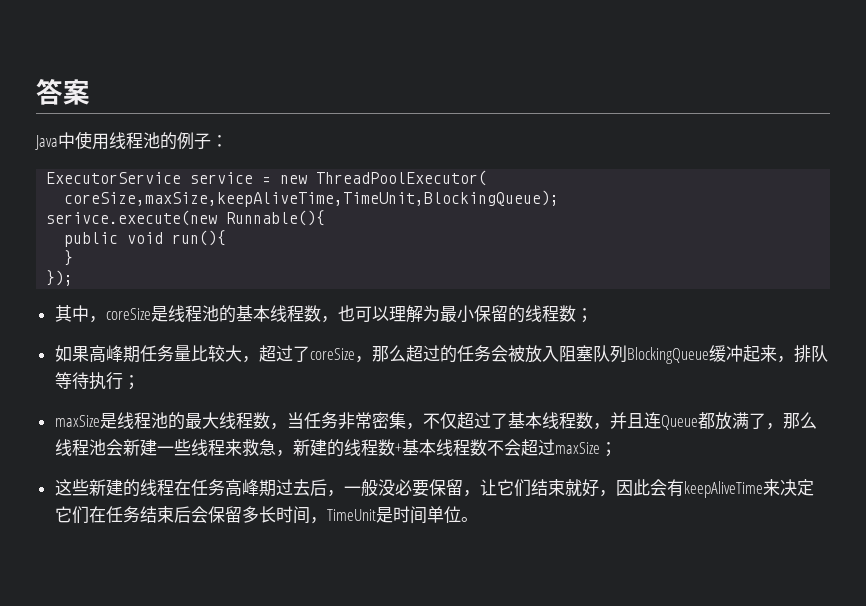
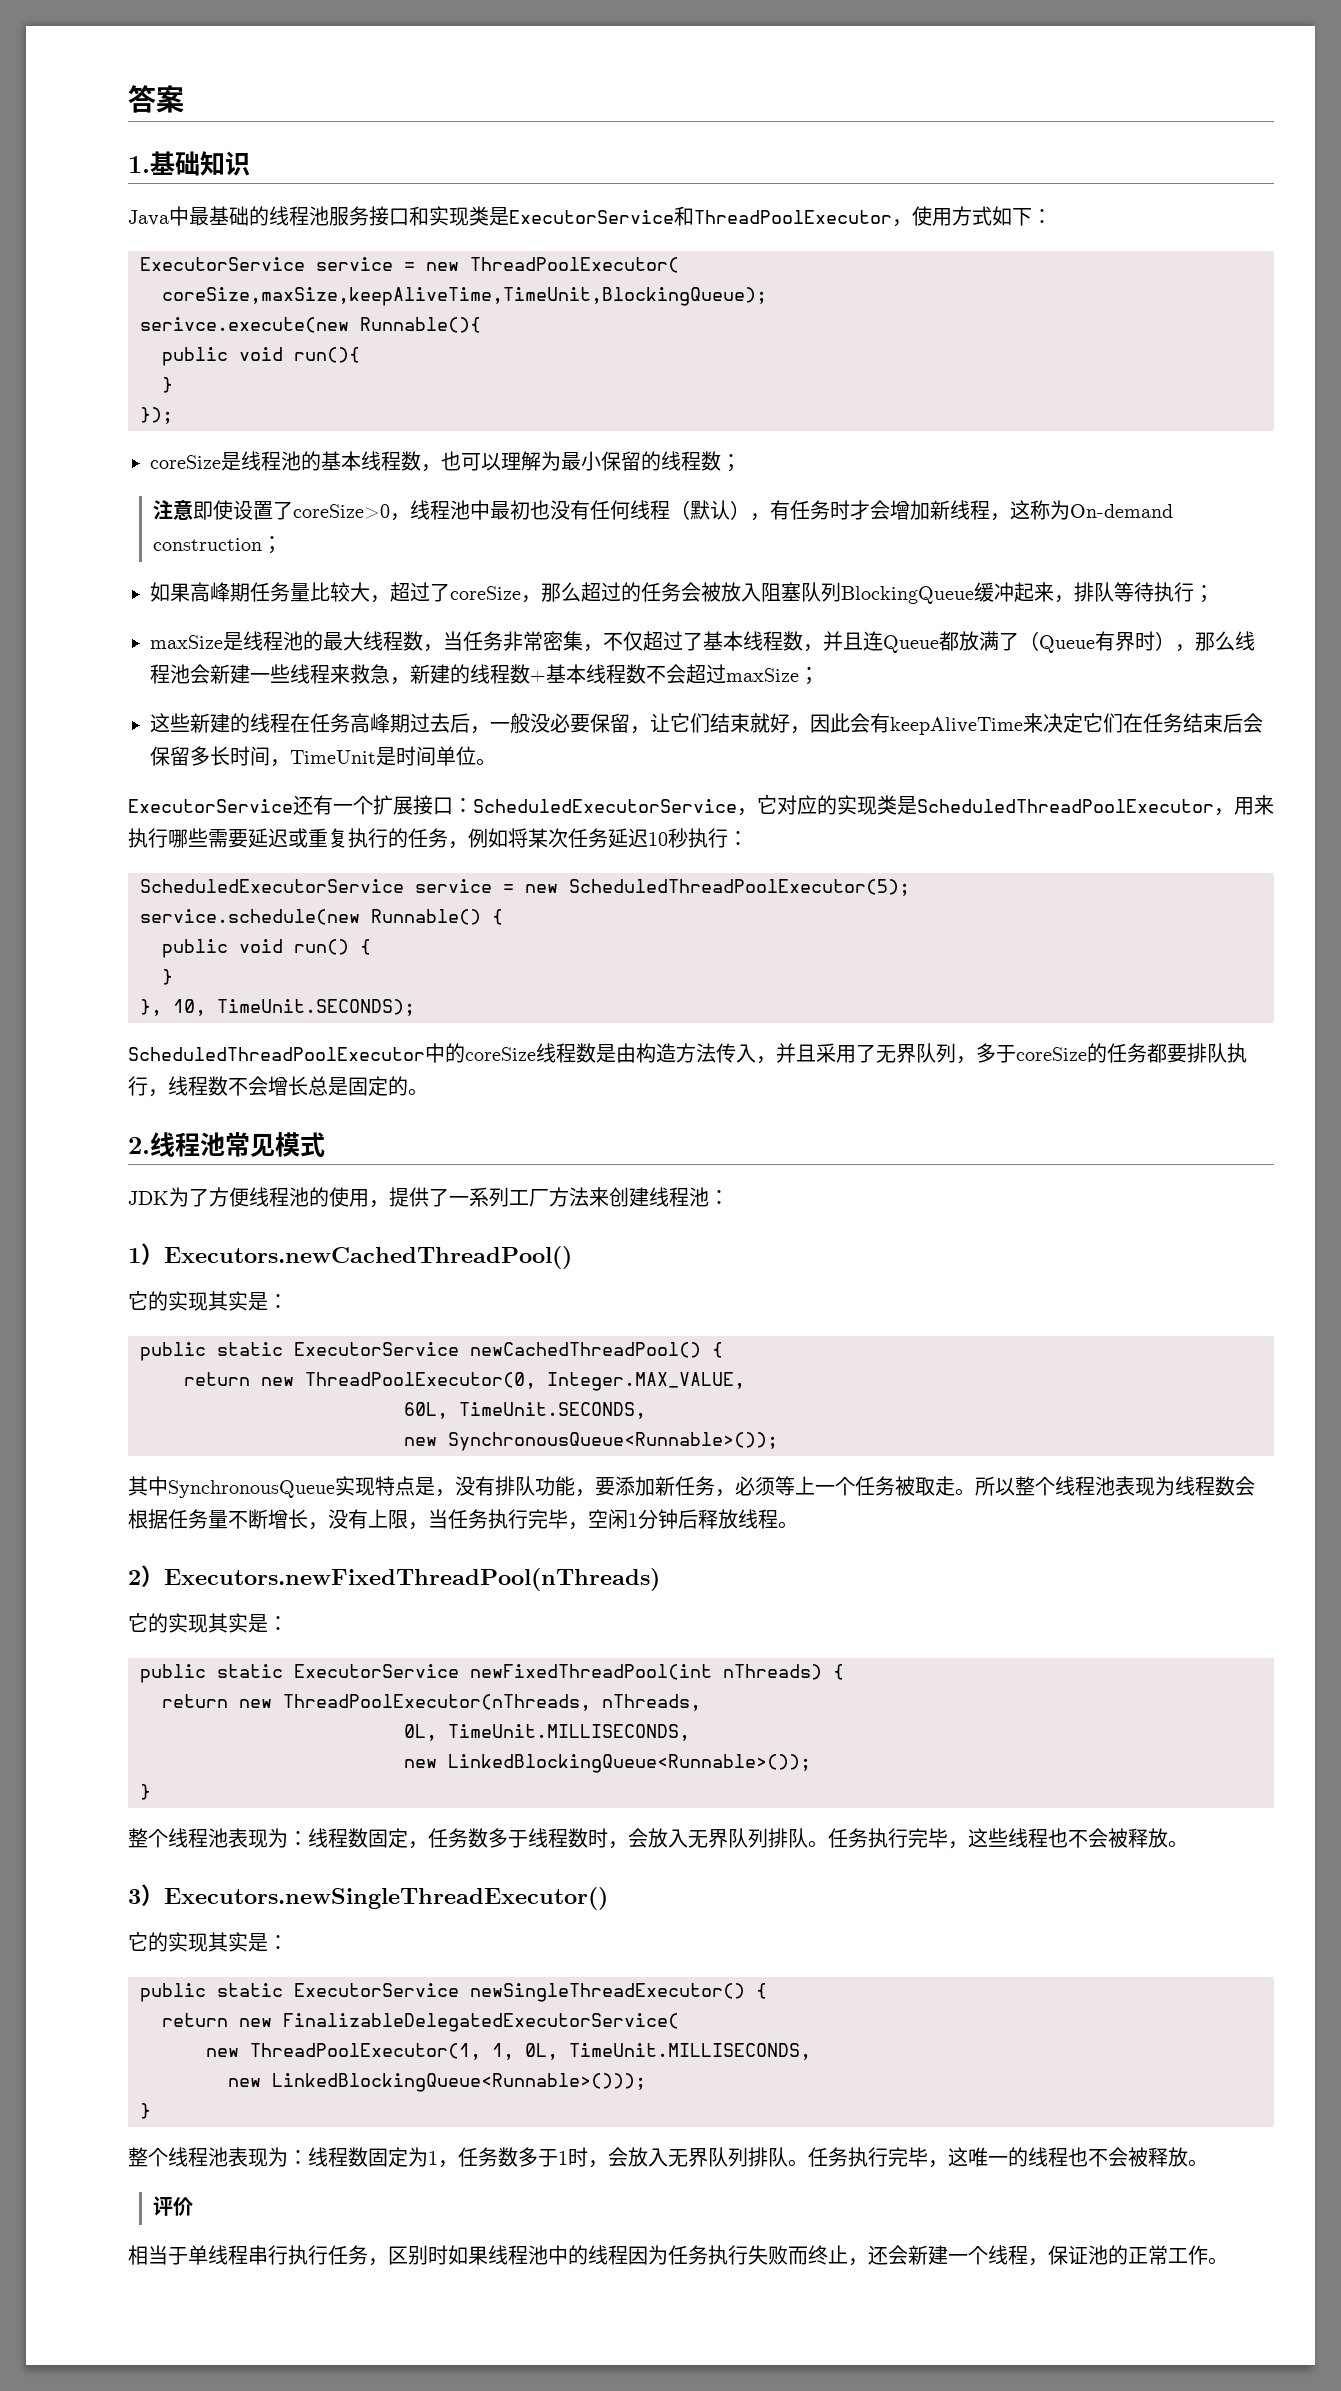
(90, 92) none -> [128,151,250,176] // 1.基础知识
[75,131,211,150] 使用线程池的例子 -> [189,206,1032,227] 最基础的线程池服务接口和实现类是ExecutorService和ThreadPoolExecutor，使用方式如下
[54,305,106,323] 其中， -> (173, 415) none
(593, 315) none -> [152,500,1173,521] [152,536,282,554] // 注意即使设置了coreSize>0，线程池中最初也没有任何线程（默认），有任务时才会增加新线程，这称为On-demand construction；
(766, 421) none -> [1019,631,1175,653] （Queue有界时）
(478, 519) none -> [128,795,1274,816] [128,828,748,849] [140,879,910,896] [140,909,503,925] [162,939,371,958] [162,969,173,985] [140,999,415,1016] [128,1043,1247,1064] [128,1076,428,1097] [128,1132,325,1157] [128,1187,729,1208] [128,1243,572,1269] [128,1291,288,1311] [140,1342,723,1361] [184,1372,745,1391] [404,1402,646,1419] [404,1432,778,1451] [128,1476,1255,1498] [128,1509,798,1530] [128,1565,660,1591] [128,1613,288,1633] [140,1664,844,1683] [162,1694,701,1711] [404,1724,690,1741] [404,1754,811,1773] [140,1784,151,1800] [128,1828,1188,1849] [128,1884,608,1910] [128,1932,288,1952] [140,1983,767,2002] [162,2013,679,2032] [206,2043,811,2060] [228,2073,646,2092] [140,2103,151,2119] [128,2147,1208,2168] [152,2196,193,2216] [128,2245,1228,2266] // ExecutorService还有一个扩展接口：ScheduledExecutorService，它对应的实现类是ScheduledThreadPoolExecutor，用来执行哪些需要延迟或重复执行的任务，例如将某次任务延迟10秒执行： // ScheduledExecutorService service = new ScheduledThreadPoolExecutor(5); // service.schedule(new Runnable() { // public void run() { // } // }, 10, TimeUnit.SECONDS); // ScheduledThreadPoolExecutor中的coreSize线程数是由构造方法传入，并且采用了无界队列，多于coreSize的任务都要排队执行，线程数不会增长总是固定的。 // 2.线程池常见模式 // JDK为了方便线程池的使用，提供了一系列工厂方法来创建线程池： // 1）Executors.newCachedThreadPool() // 它的实现其实是： // public static ExecutorService newCachedThreadPool() { // return new ThreadPoolExecutor(0, Integer.MAX_VALUE, // 60L, TimeUnit.SECONDS, // new SynchronousQueue<Runnable>()); // 其中SynchronousQueue实现特点是，没有排队功能，要添加新任务，必须等上一个任务被取走。所以整个线程池表现为线程数会根据任务量不断增长，没有上限，当任务执行完毕，空闲1分钟后释放线程。 // 2）Executors.newFixedThreadPool(nThreads) // 它的实现其实是： // public static ExecutorService newFixedThreadPool(int nThreads) { // return new ThreadPoolExecutor(nThreads, nThreads, // 0L, TimeUnit.MILLISECONDS, // new LinkedBlockingQueue<Runnable>()); // } // 整个线程池表现为：线程数固定，任务数多于线程数时，会放入无界队列排队。任务执行完毕，这些线程也不会被释放。 // 3）Executors.newSingleThreadExecutor() // 它的实现其实是： // public static ExecutorService newSingleThreadExecutor() { // return new FinalizableDelegatedExecutorService( // new ThreadPoolExecutor(1, 1, 0L, TimeUnit.MILLISECONDS, // new LinkedBlockingQueue<Runnable>())); // } // 整个线程池表现为：线程数固定为1，任务数多于1时，会放入无界队列排队。任务执行完毕，这唯一的线程也不会被释放。 // 评价 // 相当于单线程串行执行任务，区别时如果线程池中的线程因为任务执行失败而终止，还会新建一个线程，保证池的正常工作。

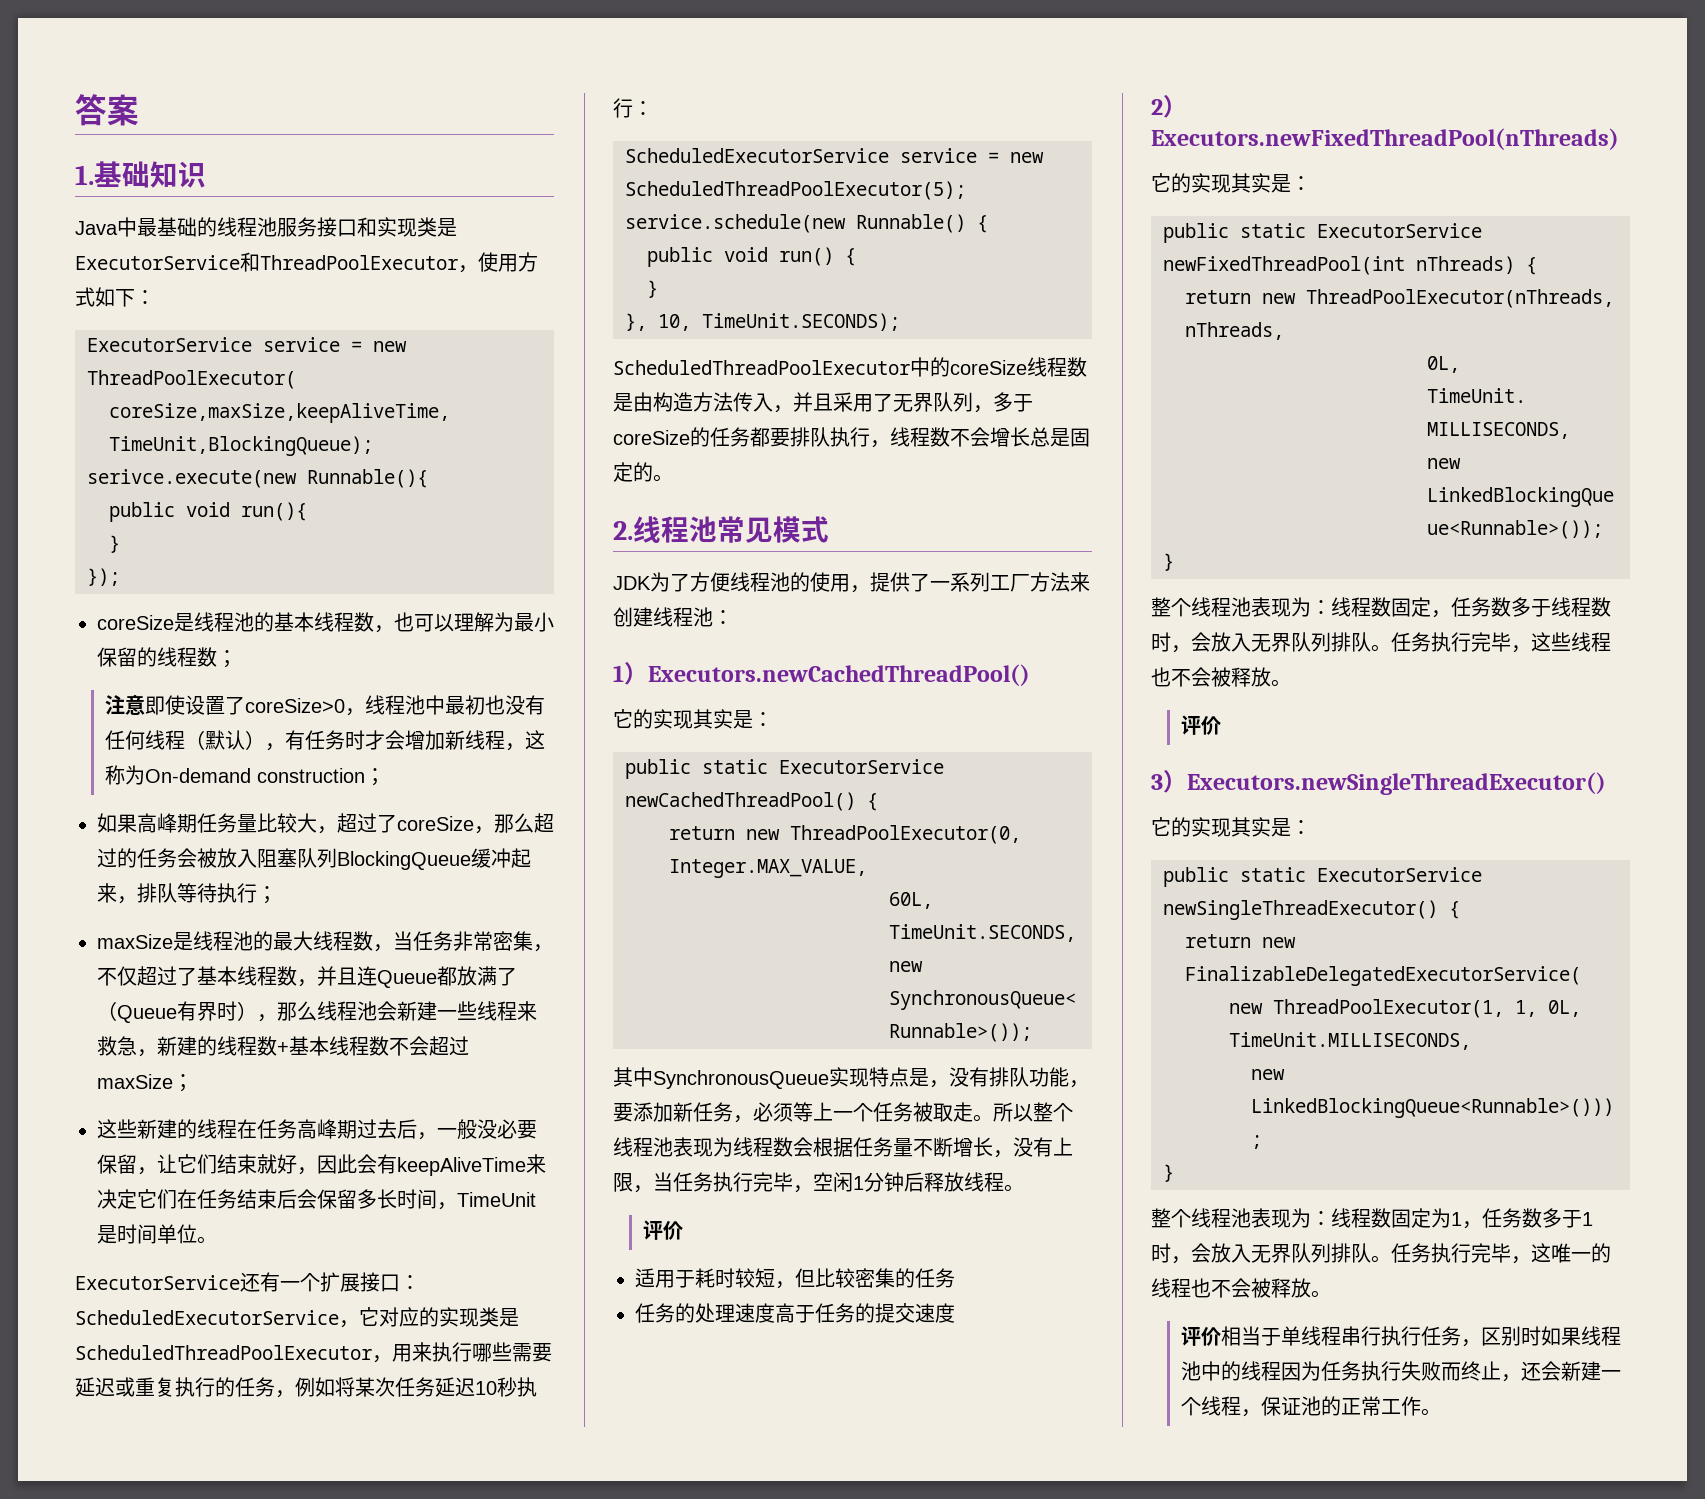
(798, 1525) none -> [643,1220,684,1240] [635,1268,955,1289] [635,1303,955,1323] // 评价 // 适用于耗时较短，但比较密集的任务 // 任务的处理速度高于任务的提交速度
(1188, 1844) none -> [1181,715,1222,735] // 评价
(193, 2206) // -> (1222, 1336) none

